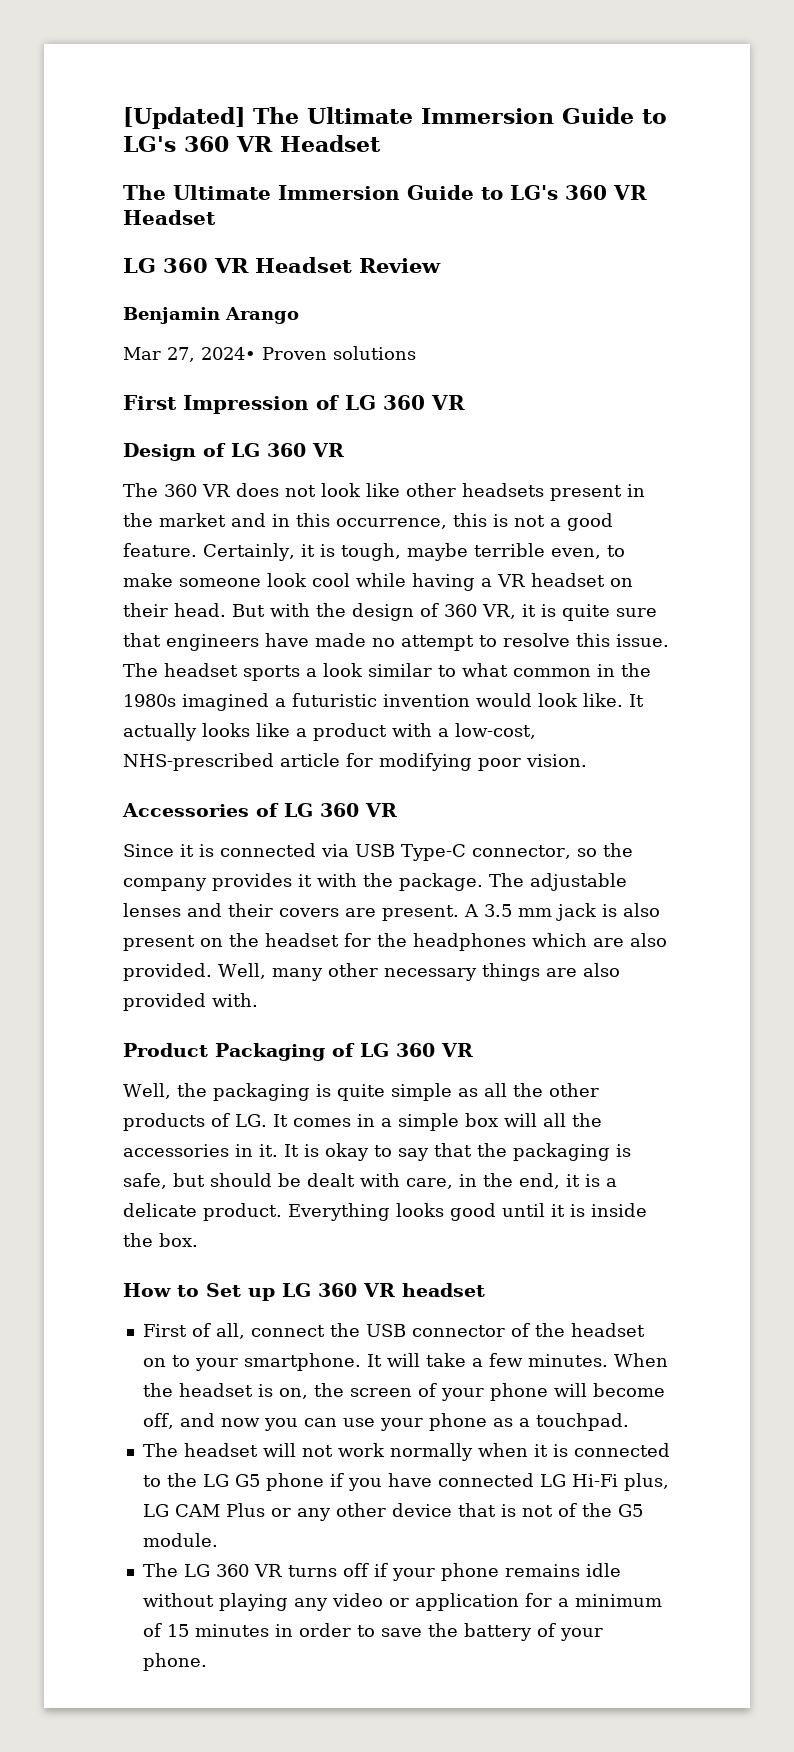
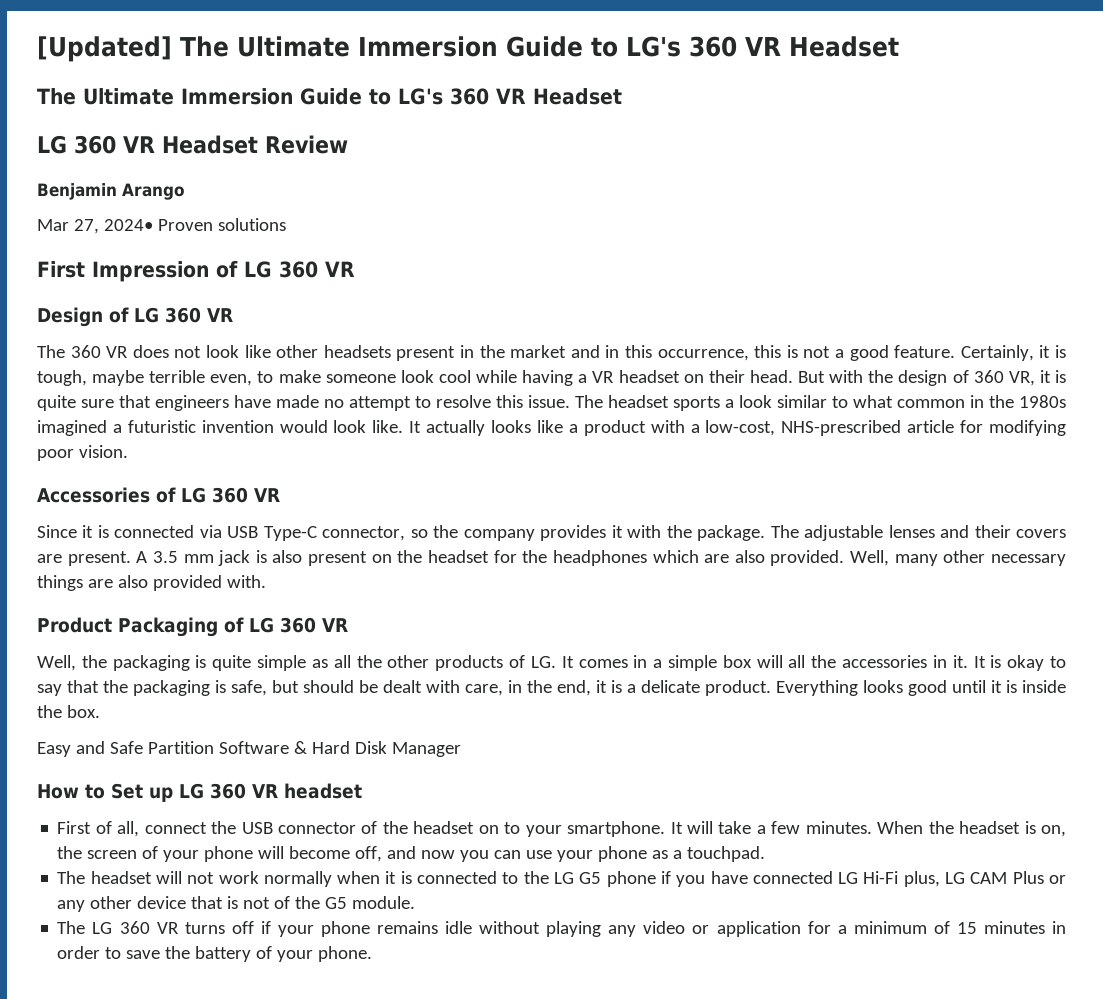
(198, 1240) none -> [37,741,461,757] // Easy and Safe Partition Software & Hard Disk Manager

